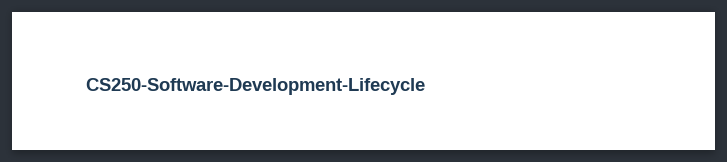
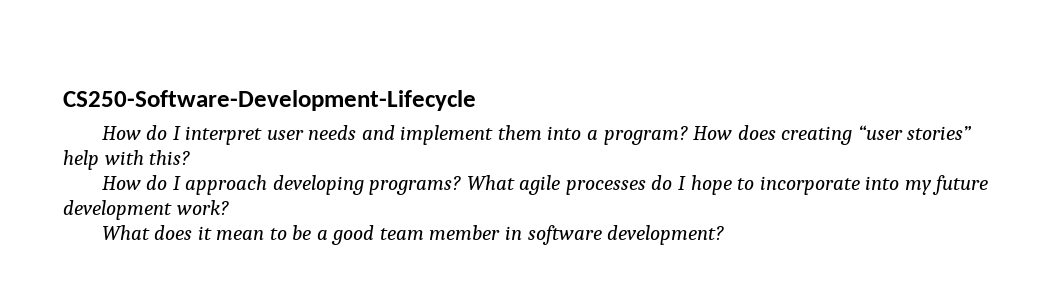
(425, 86) none -> [101,125,973,145] [63,150,191,170] [101,175,989,195] [63,200,229,220] [101,225,725,245] // How do I interpret user needs and implement them into a program? How does creating “user stories” help with this? // How do I approach developing programs? What agile processes do I hope to incorporate into my future development work? // What does it mean to be a good team member in software development?

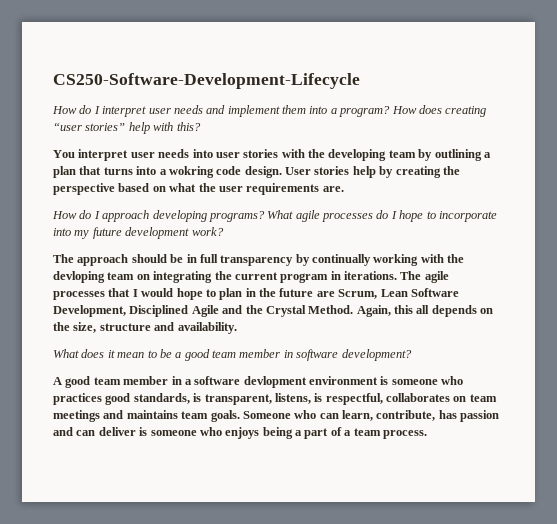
(191, 157) none -> [53,149,491,161] [53,166,460,178] [53,183,344,195] // You interpret user needs into user stories with the developing team by outlining a plan that turns into a wokring code design. User stories help by creating the perspective based on what the user requirements are.
(229, 207) none -> [53,254,465,266] [53,271,449,283] [53,288,459,300] [53,305,494,317] [53,322,237,334] // The approach should be in full transparency by continually working with the devloping team on integrating the current program in iterations. The agile processes that I would hope to plan in the future are Scrum, Lean Software Development, Disciplined Agile and the Crystal Method. Again, this all depends on the size, structure and availability.
(725, 235) none -> [53,376,464,388] [53,393,497,405] [53,410,500,422] [53,427,427,439] // A good team member in a software devlopment environment is someone who practices good standards, is transparent, listens, is respectful, collaborates on team meetings and maintains team goals. Someone who can learn, contribute, has passion and can deliver is someone who enjoys being a part of a team process.

